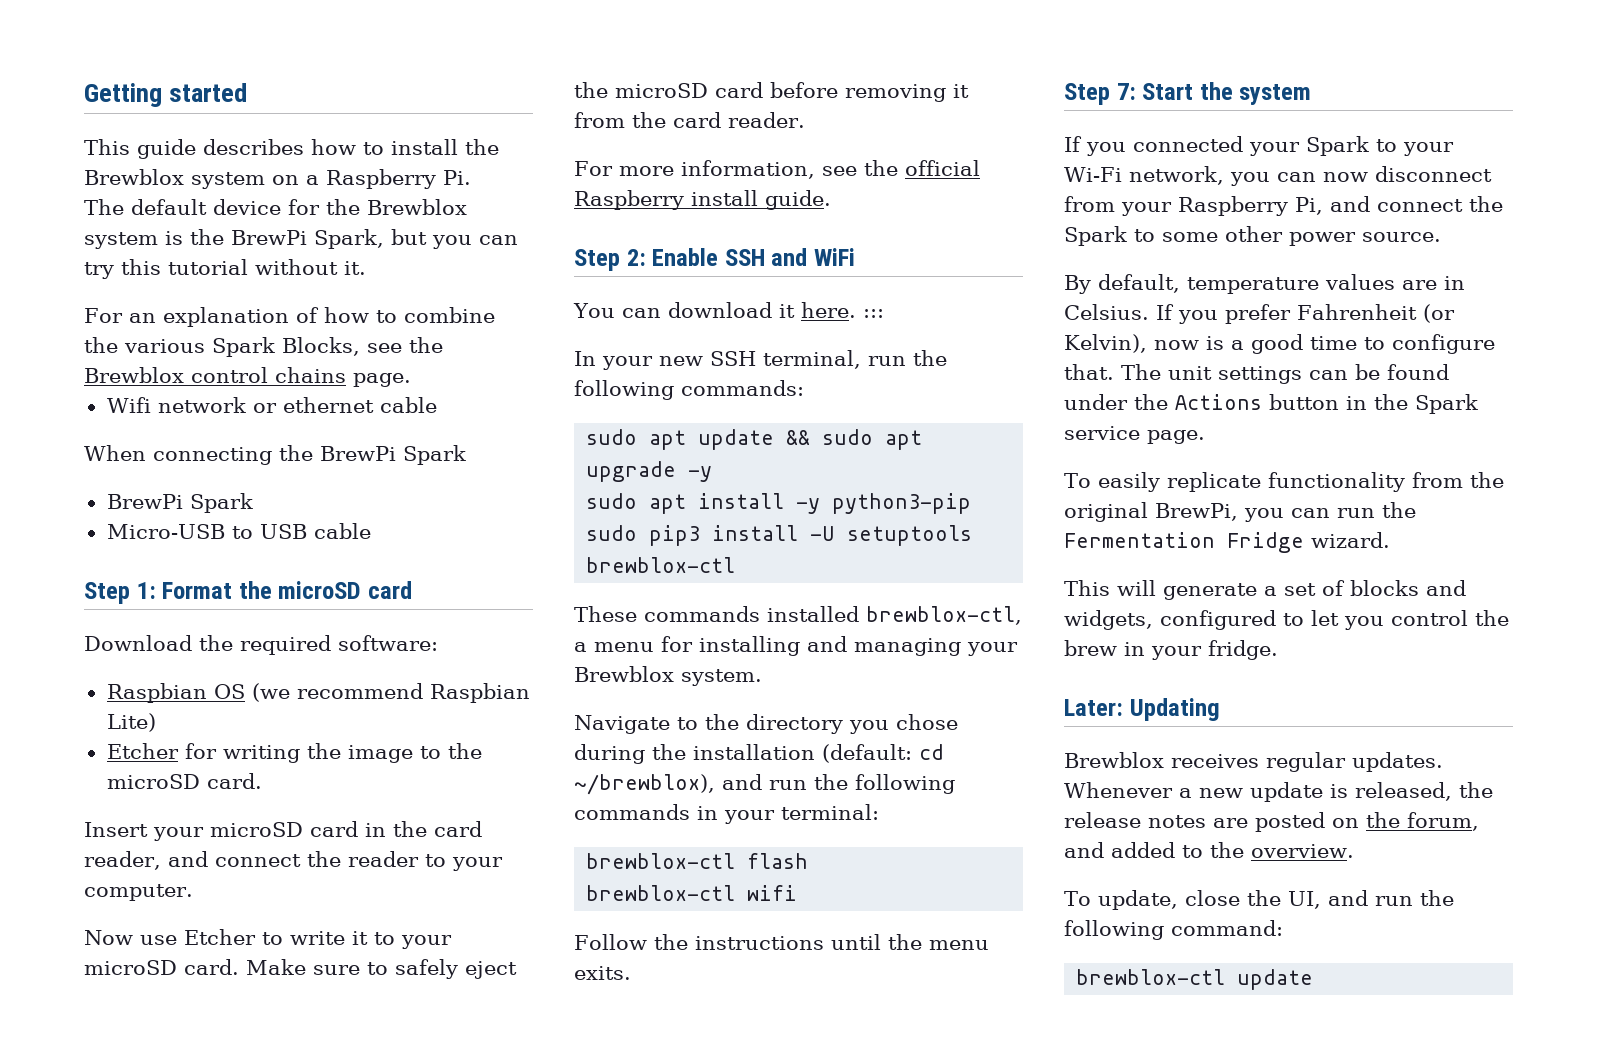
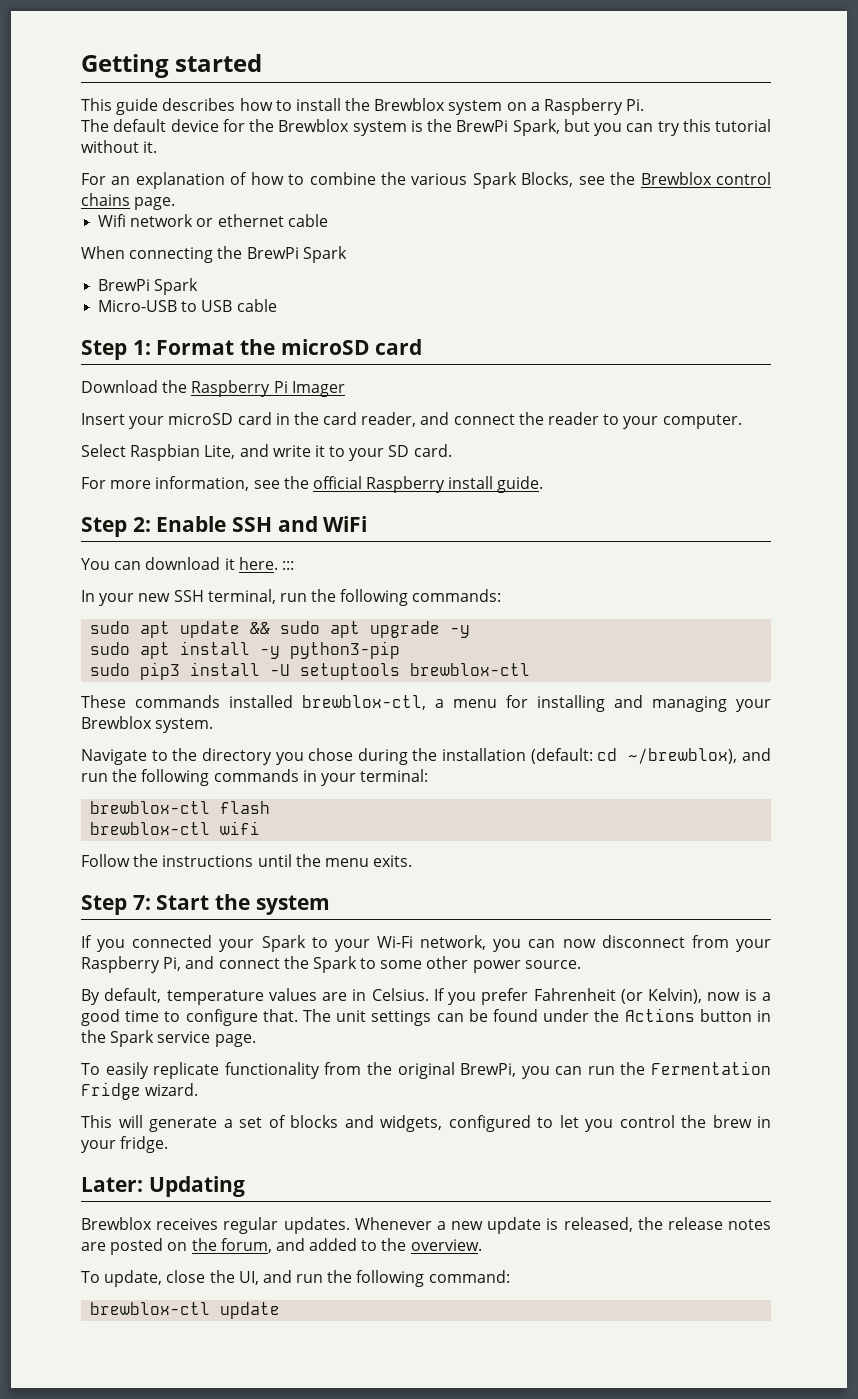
[240,635,438,655] [106,683,530,703] [106,713,156,732] [106,743,482,763] [106,773,262,789] required software: // Raspbian OS (we recommend Raspbian Lite) // Etcher for writing the image to the microSD card. -> [191,380,345,397] Raspberry Pi Imager
[84,929,283,945] Now use Etcher to -> [81,444,269,461] Select Raspbian Lite, and
[84,959,517,979] [574,82,969,102] [574,112,805,128] microSD card. Make sure to safely eject the microSD card before removing it from the card reader. -> [388,444,452,457] SD card.

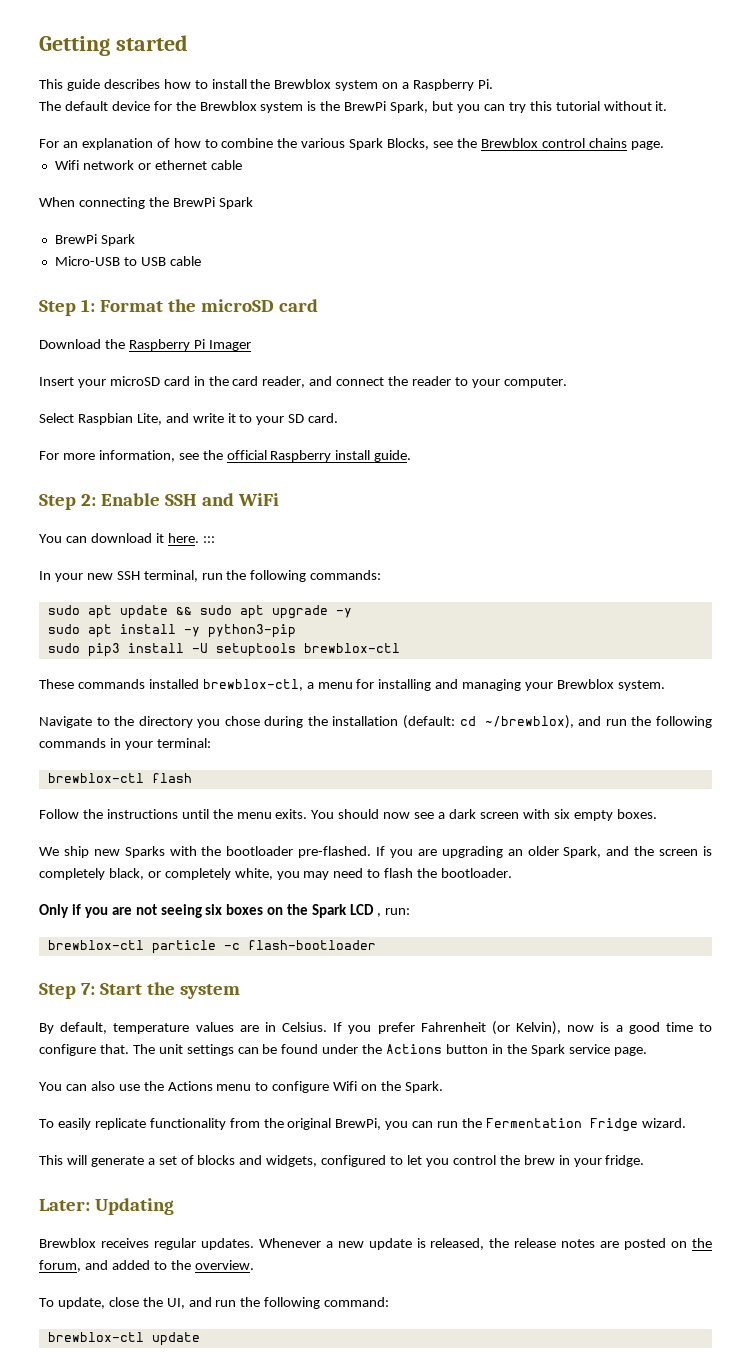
[90,821,261,835] // brewblox-ctl wifi -> (192, 778) none
(413, 861) none -> [311,809,657,821] [39,846,713,858] [39,868,513,880] [39,904,410,918] [47,940,376,954] You should now see a dark screen with six empty boxes. // We ship new Sparks with the bootloader pre-flashed. If you are upgrading an older Spark, and the screen is completely black, or completely white, you may need to flash the bootloader. // Only if you are not seeing six boxes on the Spark LCD , run: // brewblox-ctl particle -c flash-bootloader
[81,935,771,952] [81,956,581,973] // If you connected your Spark to your Wi-Fi network, you can now disconnect from your Raspberry Pi, and connect the Spark to some other power source. -> (240, 991) none
(256, 1040) none -> [39,1081,443,1093] // You can also use the Actions menu to configure Wifi on the Spark.

